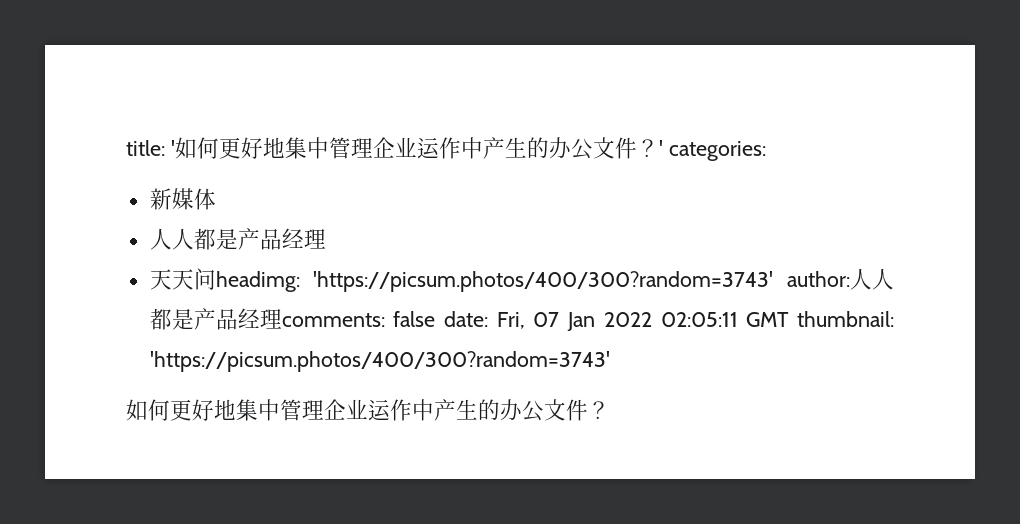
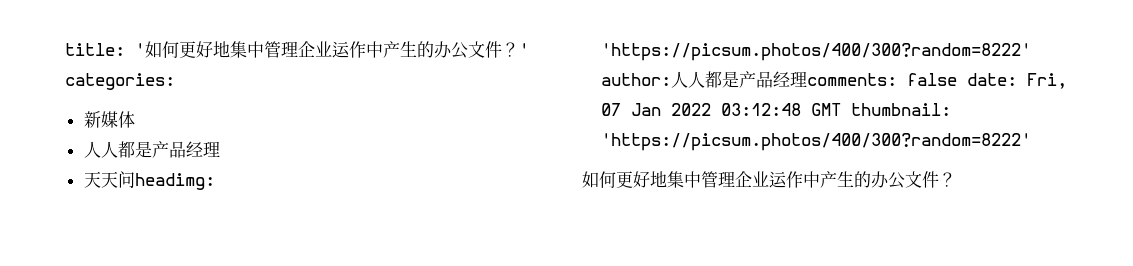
[313,271,774,292] 'https://picsum.photos/400/300?random=3743' -> [600,43,1031,61] 'https://picsum.photos/400/300?random=8222'
[660,312,738,327] 02:05:11 -> [720,103,801,116] 03:12:48
[149,351,610,372] 'https://picsum.photos/400/300?random=3743' -> [600,133,1031,151] 'https://picsum.photos/400/300?random=8222'

